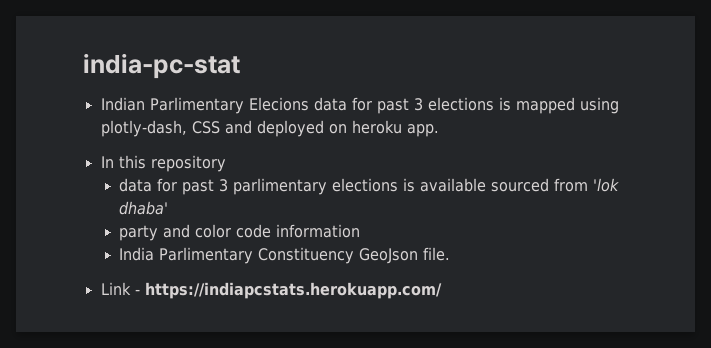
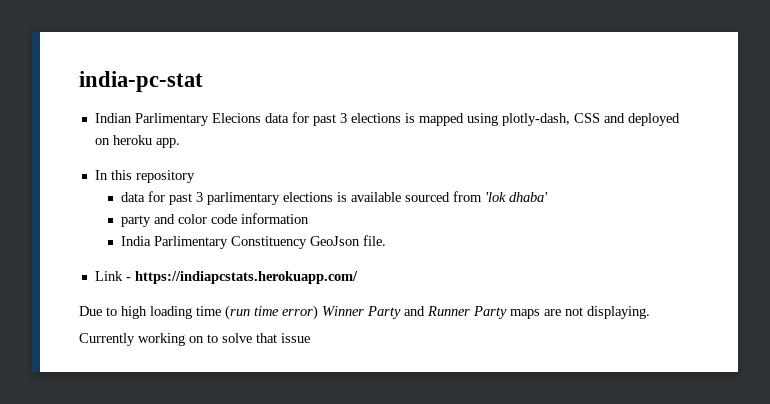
(442, 290) none -> [79,305,650,320] [79,333,310,346] // Due to high loading time (run time error) Winner Party and Runner Party maps are not displaying. // Currently working on to solve that issue

